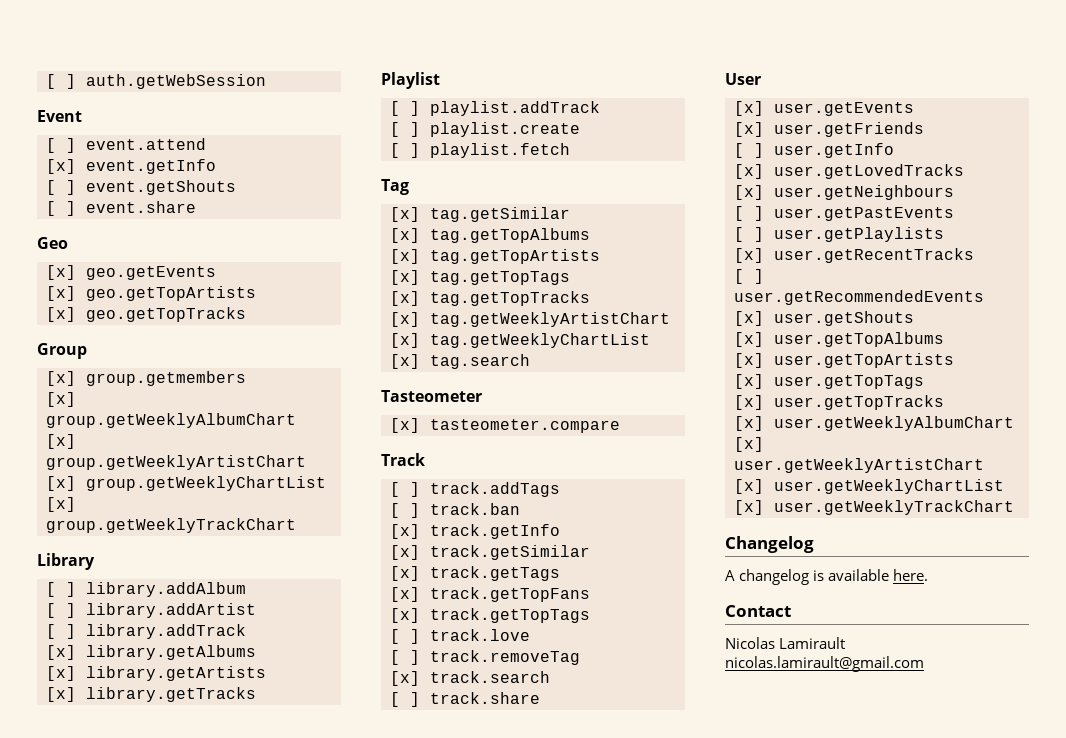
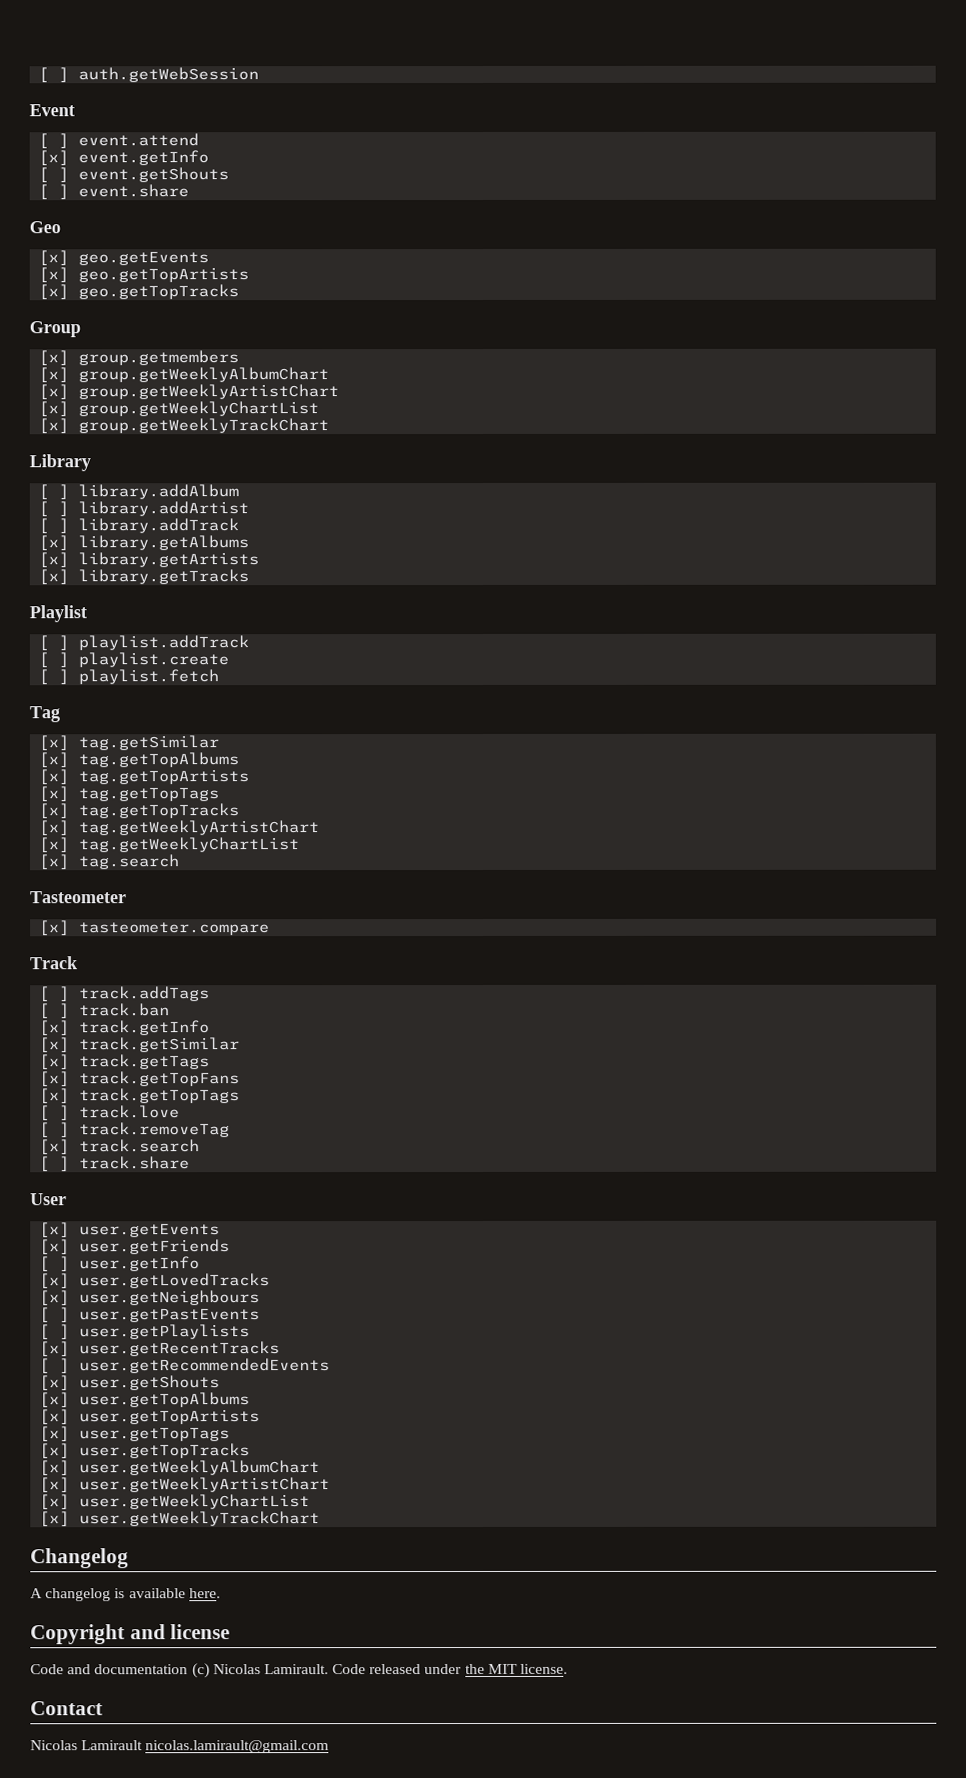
(929, 575) none -> [30,1624,231,1645] [30,1663,569,1679] // Copyright and license // Code and documentation (c) Nicolas Lamirault. Code released under the MIT license.

